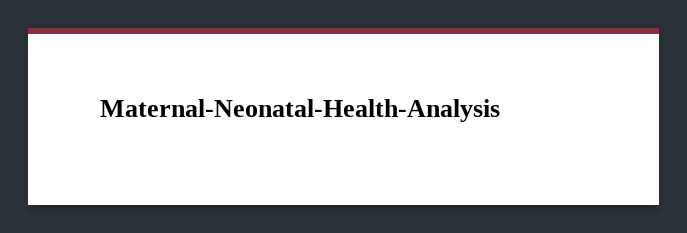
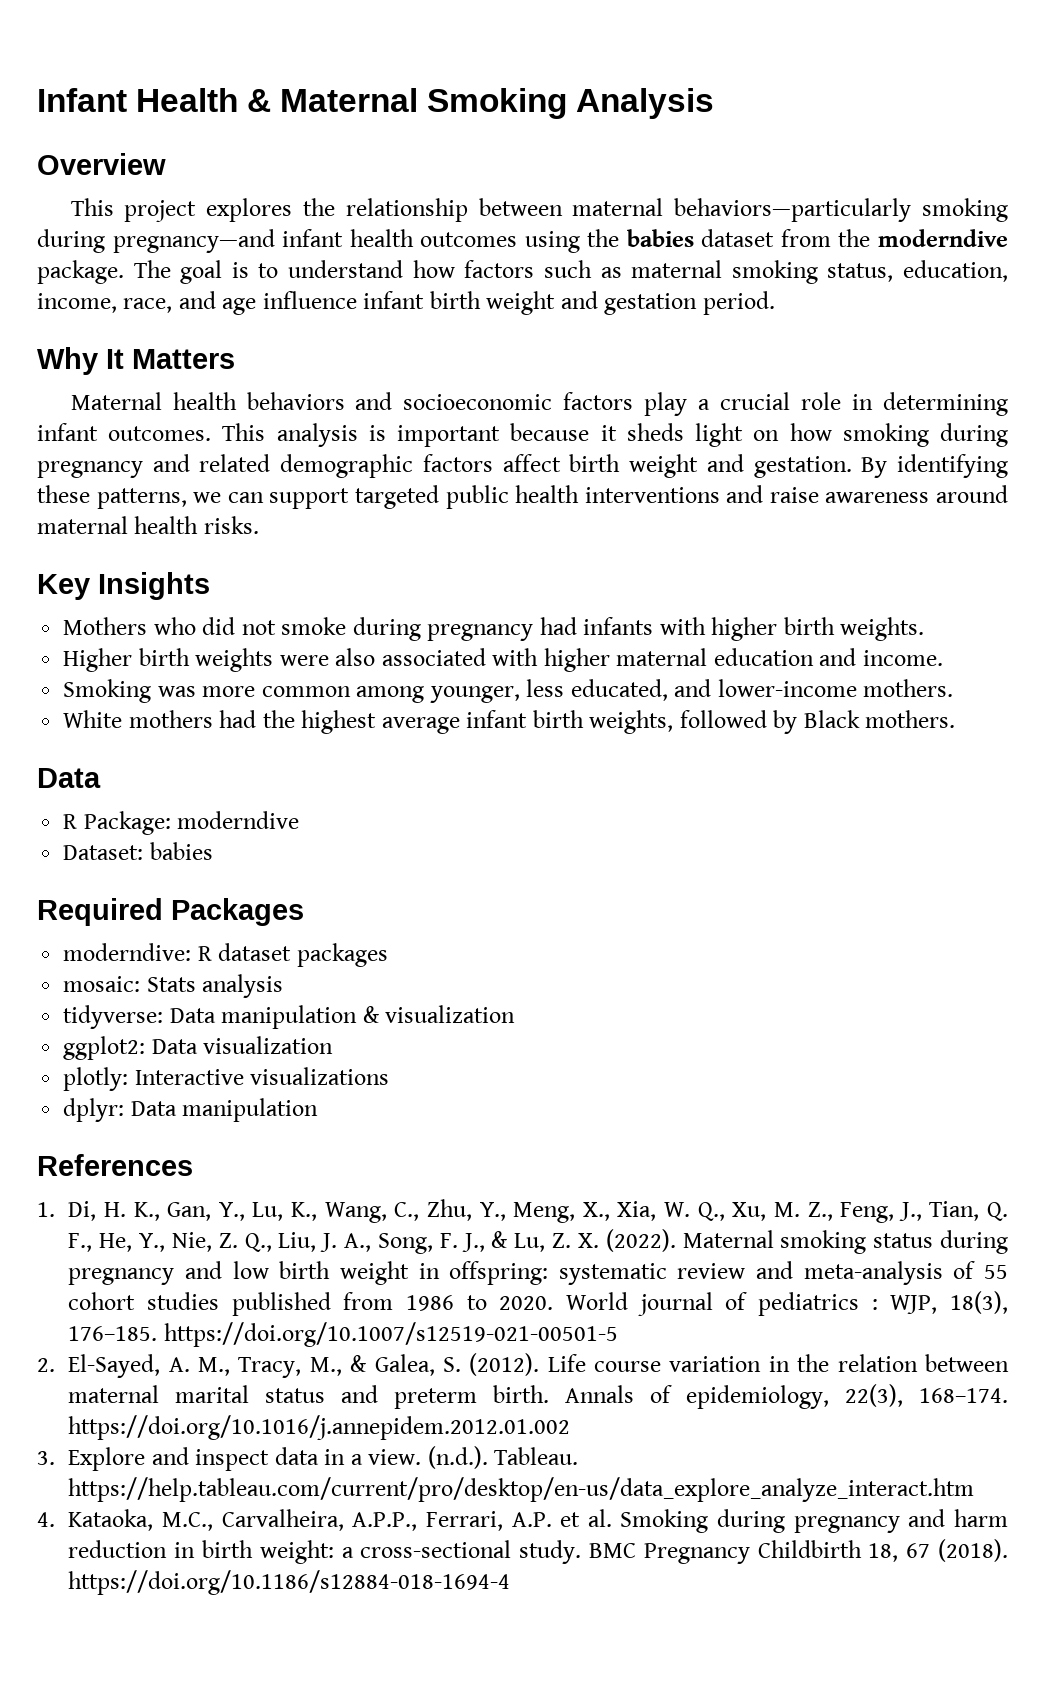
[100,99,500,122] Maternal-Neonatal-Health-Analysis -> [37,88,715,119] [37,153,166,175] [70,198,1009,222] [37,229,1008,253] [37,260,1009,284] [37,291,775,315] [37,347,235,375] [70,392,1009,416] [37,423,1009,447] [37,454,1009,478] [37,485,1009,509] [37,516,259,534] [37,572,210,600] [63,617,925,641] [63,648,943,672] [63,679,954,703] [63,710,956,734] [37,768,101,788] [63,811,300,835] [63,842,213,860] [37,898,304,926] [63,943,388,967] [63,974,284,998] [63,1005,516,1029] [63,1036,334,1060] [63,1067,390,1091] [63,1098,319,1122] [37,1154,193,1176] [37,1199,1008,1223] [68,1229,1008,1254] [68,1261,1009,1285] [68,1291,1008,1316] [68,1322,618,1347] [37,1353,1009,1378] [68,1384,1009,1409] [68,1415,571,1440] [37,1446,579,1471] [68,1477,975,1502] [37,1509,1009,1533] [68,1539,1008,1564] [68,1570,511,1595] Infant Health & Maternal Smoking Analysis // Overview // This project explores the relationship between maternal behaviors—particularly smoking during pregnancy—and infant health outcomes using the babies dataset from the moderndive package. The goal is to understand how factors such as maternal smoking status, education, income, race, and age influence infant birth weight and gestation period. // Why It Matters // Maternal health behaviors and socioeconomic factors play a crucial role in determining infant outcomes. This analysis is important because it sheds light on how smoking during pregnancy and related demographic factors affect birth weight and gestation. By identifying these patterns, we can support targeted public health interventions and raise awareness around maternal health risks. // Key Insights // Mothers who did not smoke during pregnancy had infants with higher birth weights. // Higher birth weights were also associated with higher maternal education and income. // Smoking was more common among younger, less educated, and lower-income mothers. // White mothers had the highest average infant birth weights, followed by Black mothers. // Data // R Package: moderndive // Dataset: babies // Required Packages // moderndive: R dataset packages // mosaic: Stats analysis // tidyverse: Data manipulation & visualization // ggplot2: Data visualization // plotly: Interactive visualizations // dplyr: Data manipulation // References // 1. Di, H. K., Gan, Y., Lu, K., Wang, C., Zhu, Y., Meng, X., Xia, W. Q., Xu, M. Z., Feng, J., Tian, Q. F., He, Y., Nie, Z. Q., Liu, J. A., Song, F. J., & Lu, Z. X. (2022). Maternal smoking status during pregnancy and low birth weight in offspring: systematic review and meta-analysis of 55 cohort studies published from 1986 to 2020. World journal of pediatrics : WJP, 18(3), 176–185. https://doi.org/10.1007/s12519-021-00501-5 // 2. El-Sayed, A. M., Tracy, M., & Galea, S. (2012). Life course variation in the relation between maternal marital status and preterm birth. Annals of epidemiology, 22(3), 168–174. https://doi.org/10.1016/j.annepidem.2012.01.002 // 3. Explore and inspect data in a view. (n.d.). Tableau. https://help.tableau.com/current/pro/desktop/en-us/data_explore_analyze_interact.htm // 4. Kataoka, M.C., Carvalheira, A.P.P., Ferrari, A.P. et al. Smoking during pregnancy and harm reduction in birth weight: a cross-sectional study. BMC Pregnancy Childbirth 18, 67 (2018). https://doi.org/10.1186/s12884-018-1694-4

